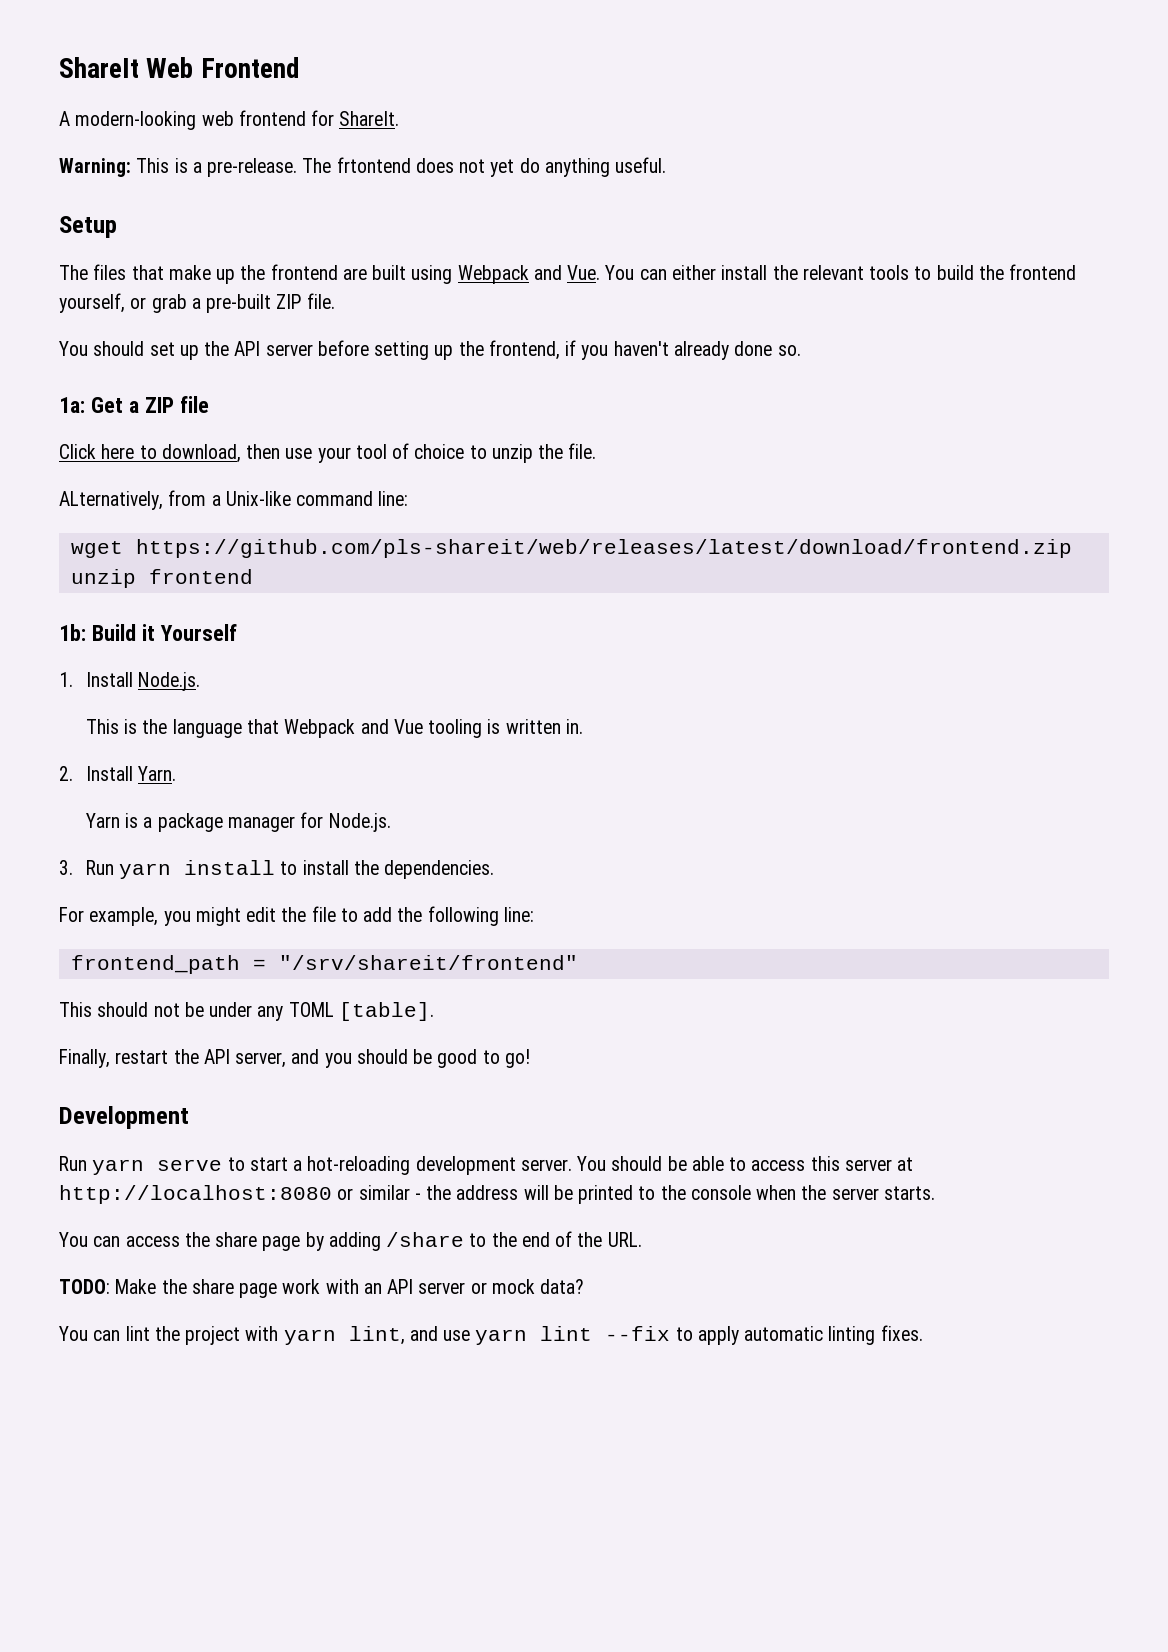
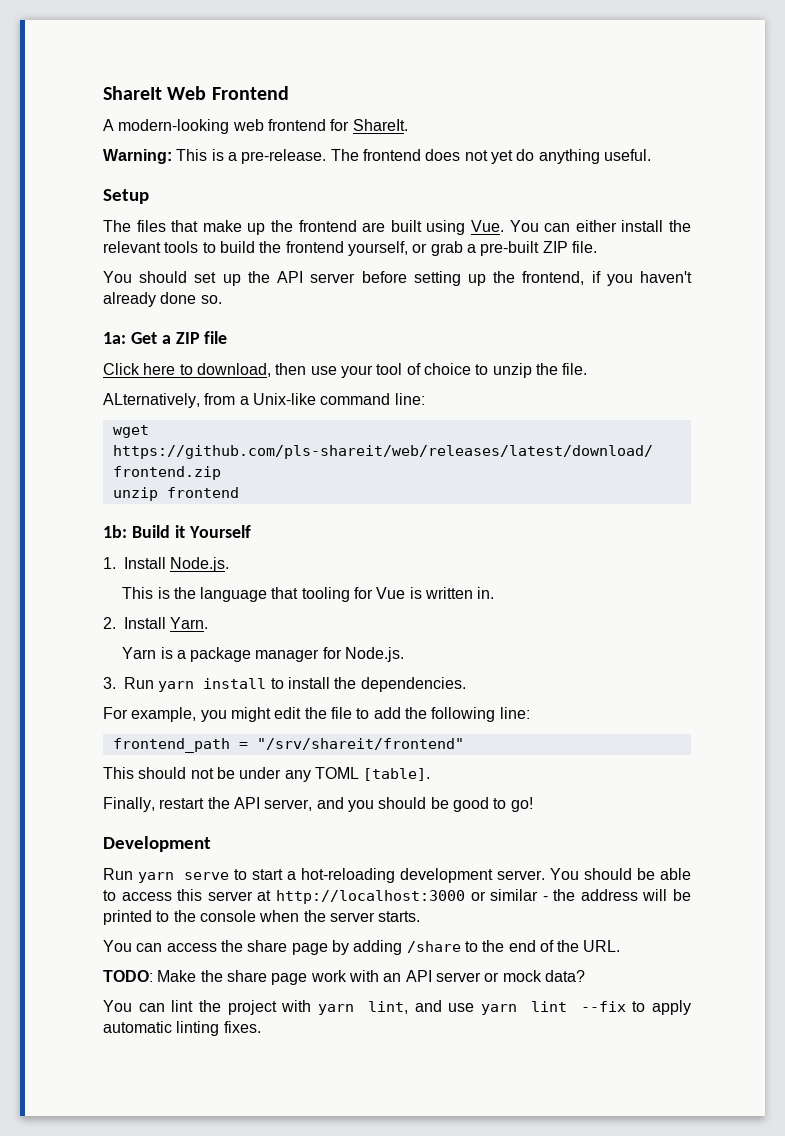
[336,157,411,173] frtontend -> [362,149,421,161] frontend
[457,265,562,284] Webpack and -> (466, 227) none
[284,719,483,738] Webpack and Vue tooling -> [301,587,406,602] tooling for Vue
[59,1185,332,1204] http://localhost:8080 -> [275,890,465,904] http://localhost:3000

